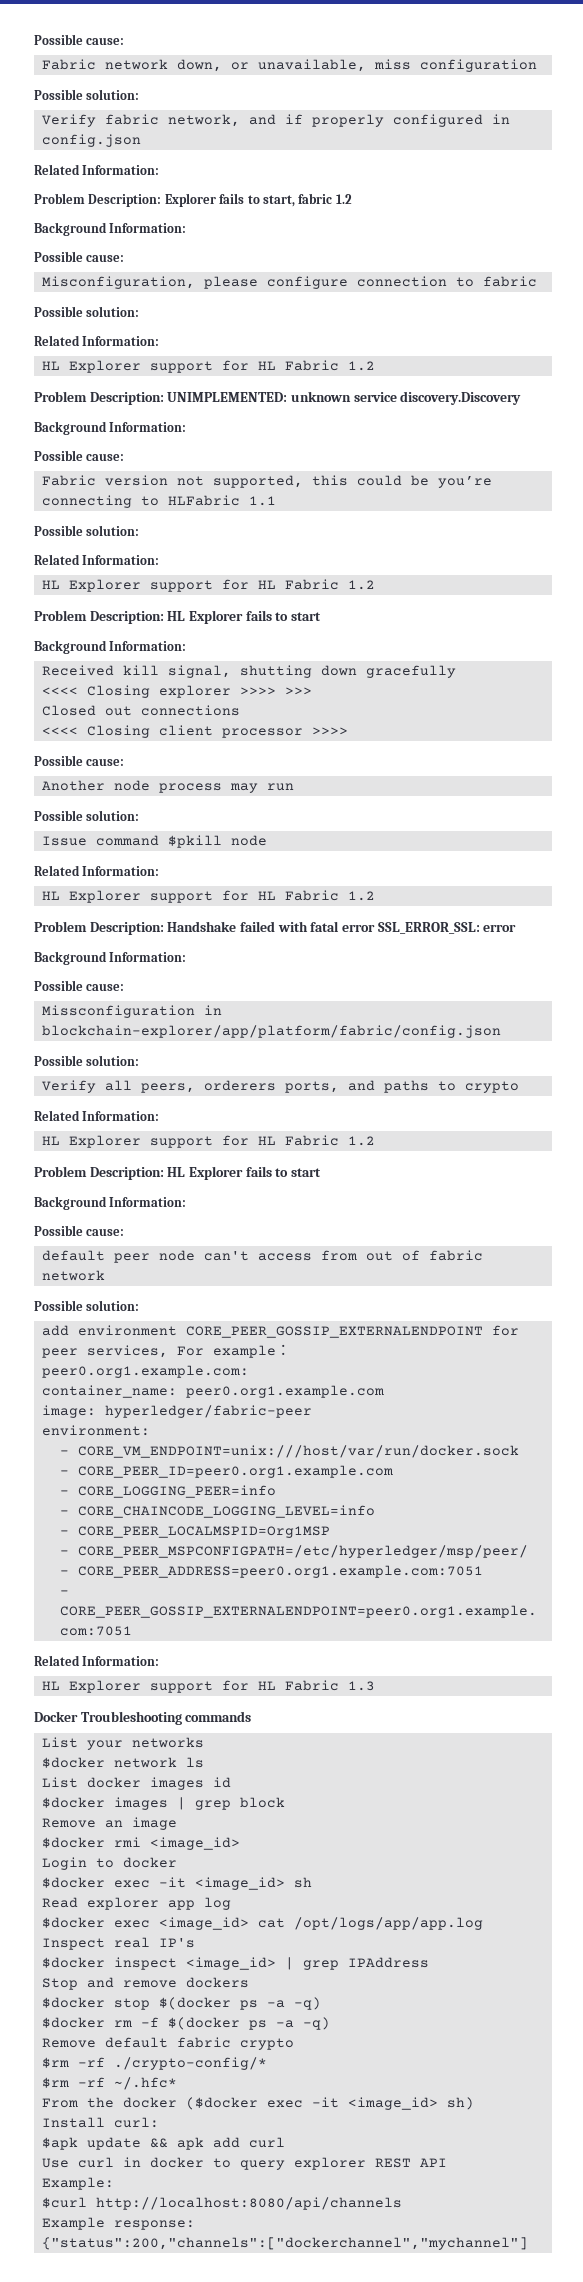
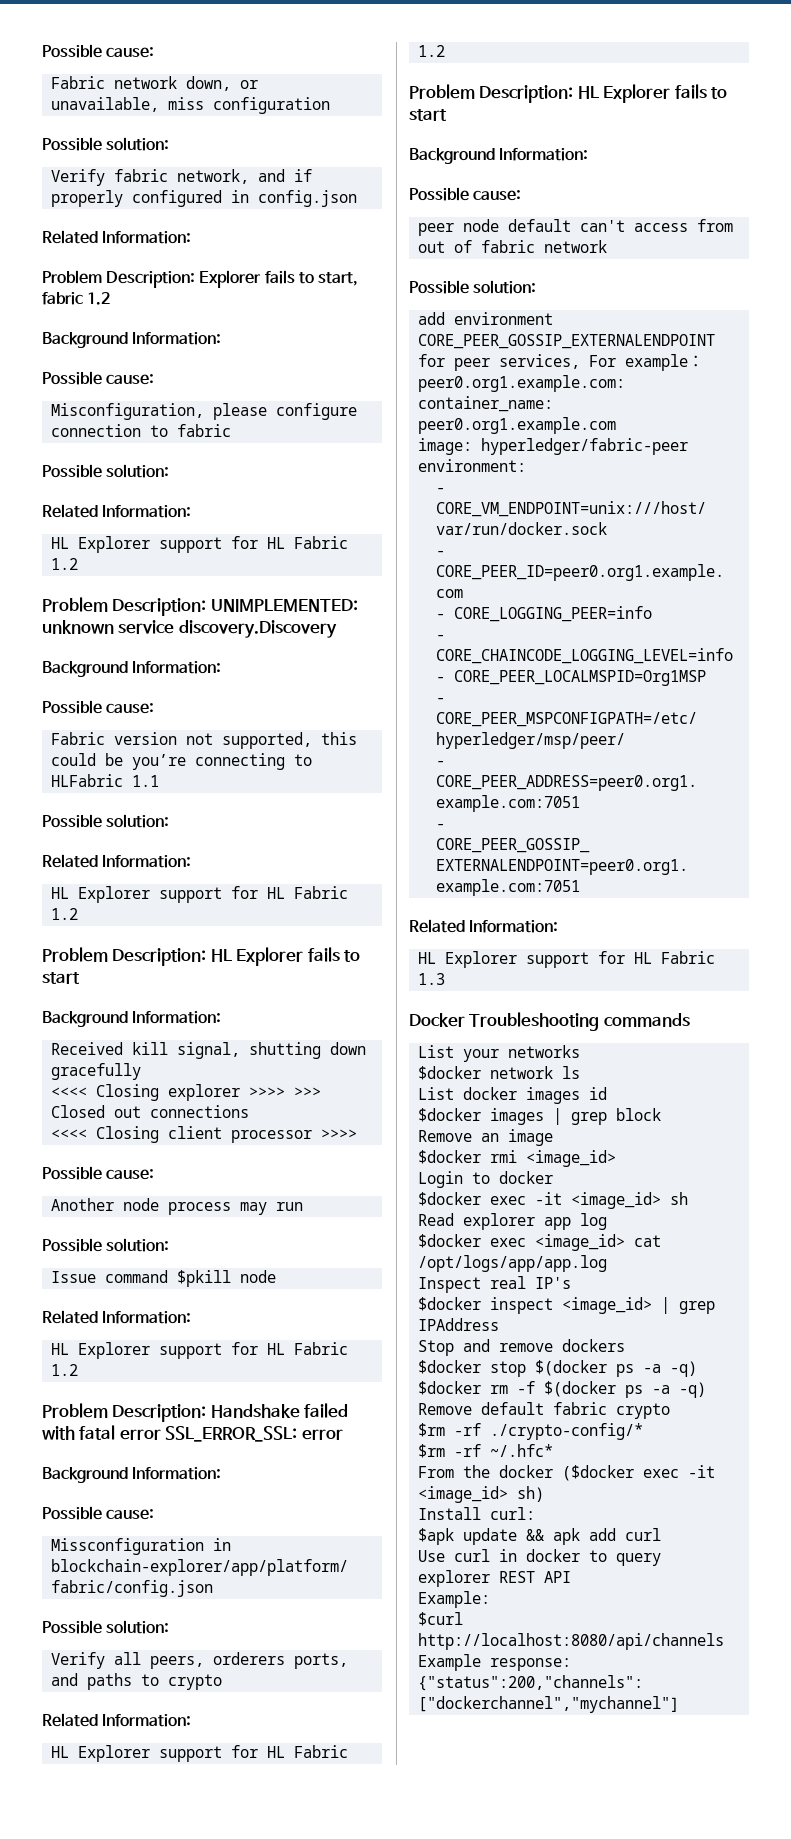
[41,1250,105,1261] default -> (522, 195) none
(195, 1255) none -> [508,219,572,232] default

